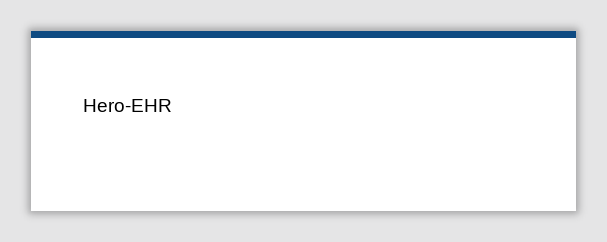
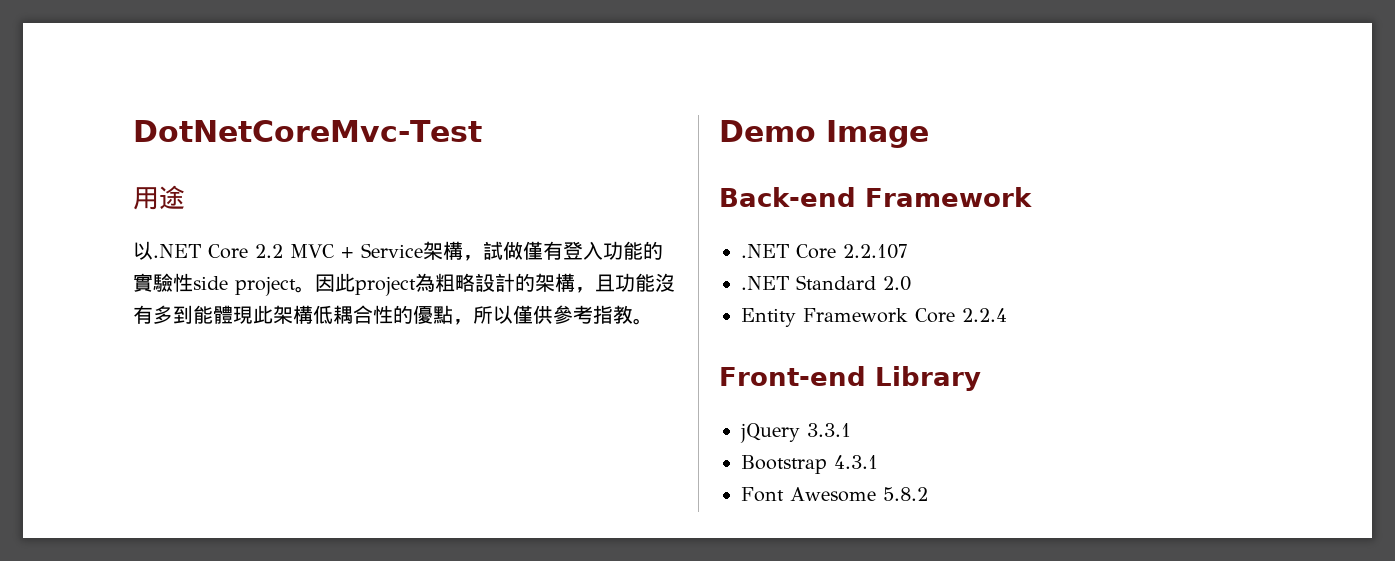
[83,99,172,112] Hero-EHR -> [133,120,482,142] [133,185,185,210] [133,241,663,261] [133,273,675,296] [133,305,653,325] [719,120,929,148] [719,187,1032,207] [741,244,907,259] [741,275,911,291] [741,308,1007,327] [719,366,981,391] [740,423,851,443] [741,455,878,474] [741,487,928,502] DotNetCoreMvc-Test // 用途 // 以.NET Core 2.2 MVC + Service架構，試做僅有登入功能的實驗性side project。因此project為粗略設計的架構，且功能沒有多到能體現此架構低耦合性的優點，所以僅供參考指教。 // Demo Image // Back-end Framework // .NET Core 2.2.107 // .NET Standard 2.0 // Entity Framework Core 2.2.4 // Front-end Library // jQuery 3.3.1 // Bootstrap 4.3.1 // Font Awesome 5.8.2

